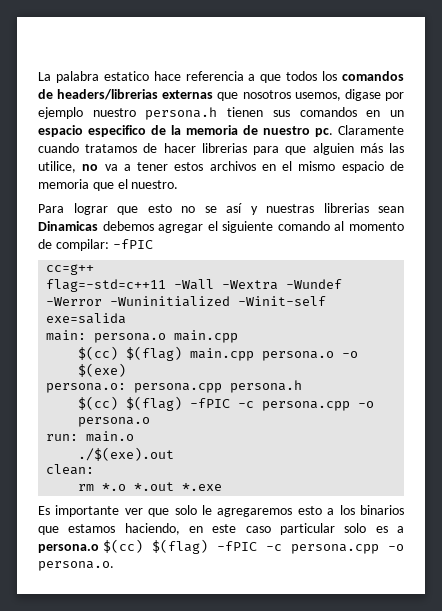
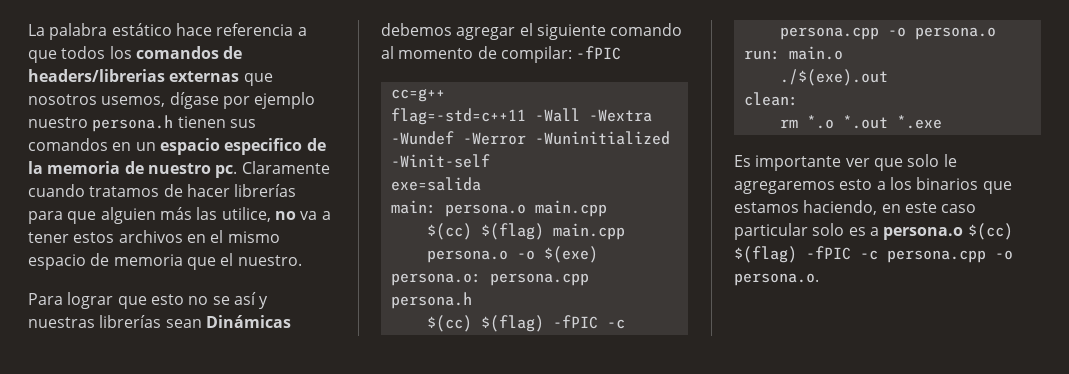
[103,71,149,81] estatico -> [111,23,172,36] estático
[344,89,381,101] digase -> [169,92,219,109] dígase
[201,143,247,153] librerias -> [234,184,297,197] librerías
[323,203,404,213] [38,221,98,231] librerias sean Dinamicas -> [99,315,291,328] librerías sean Dinámicas

